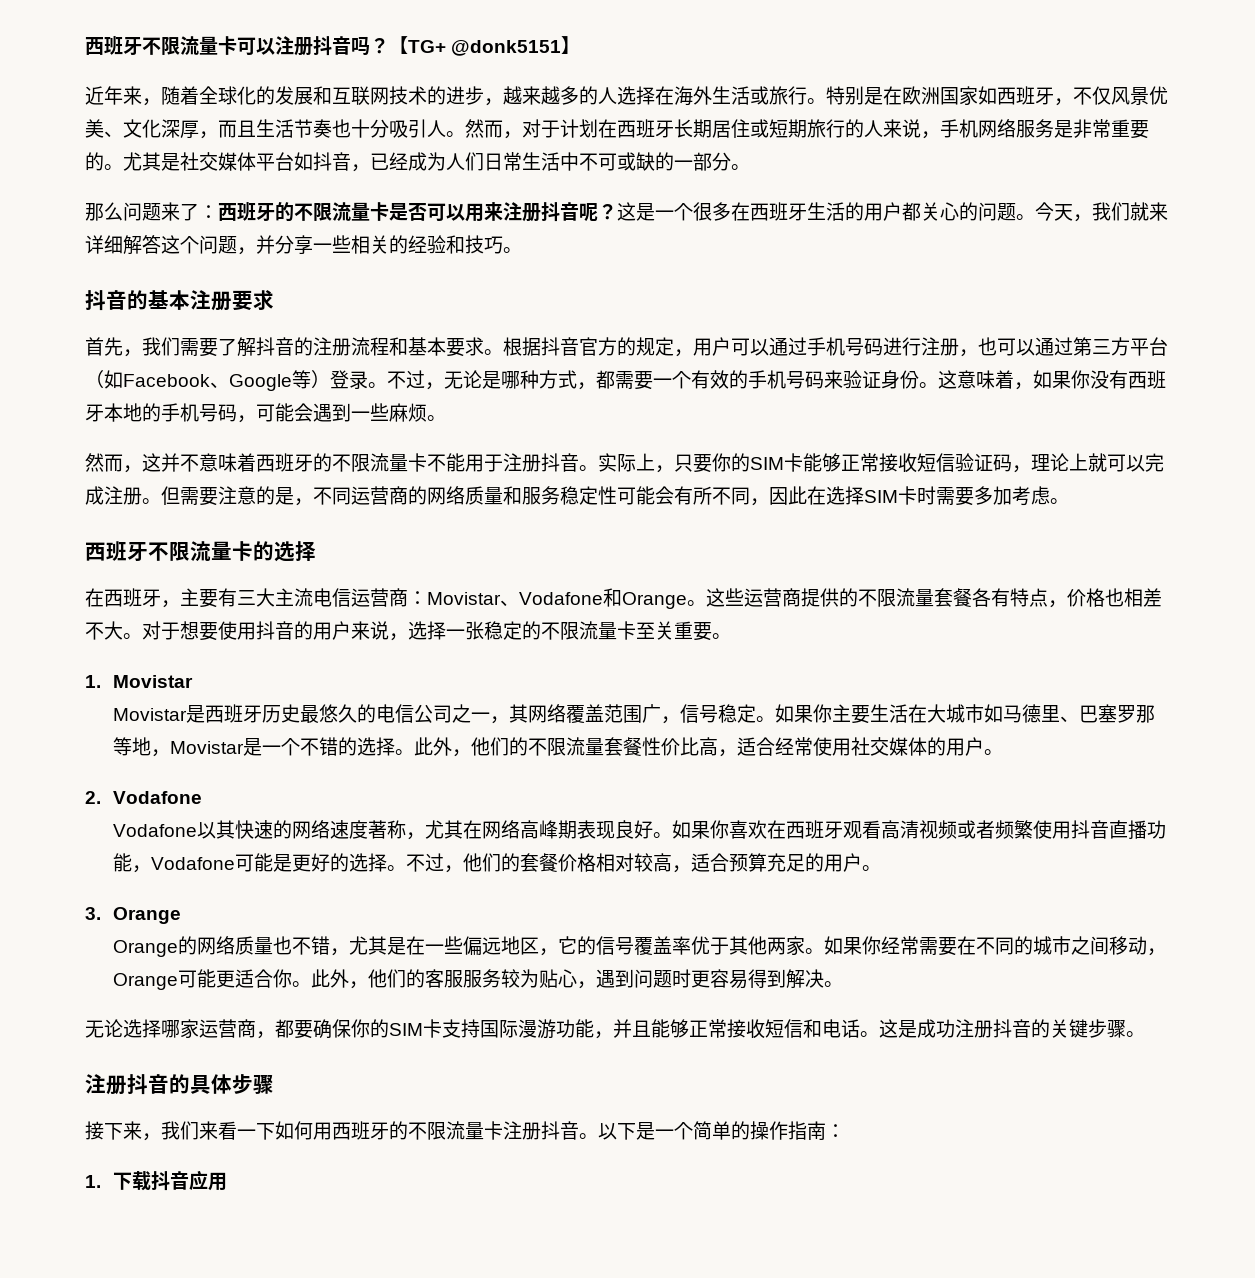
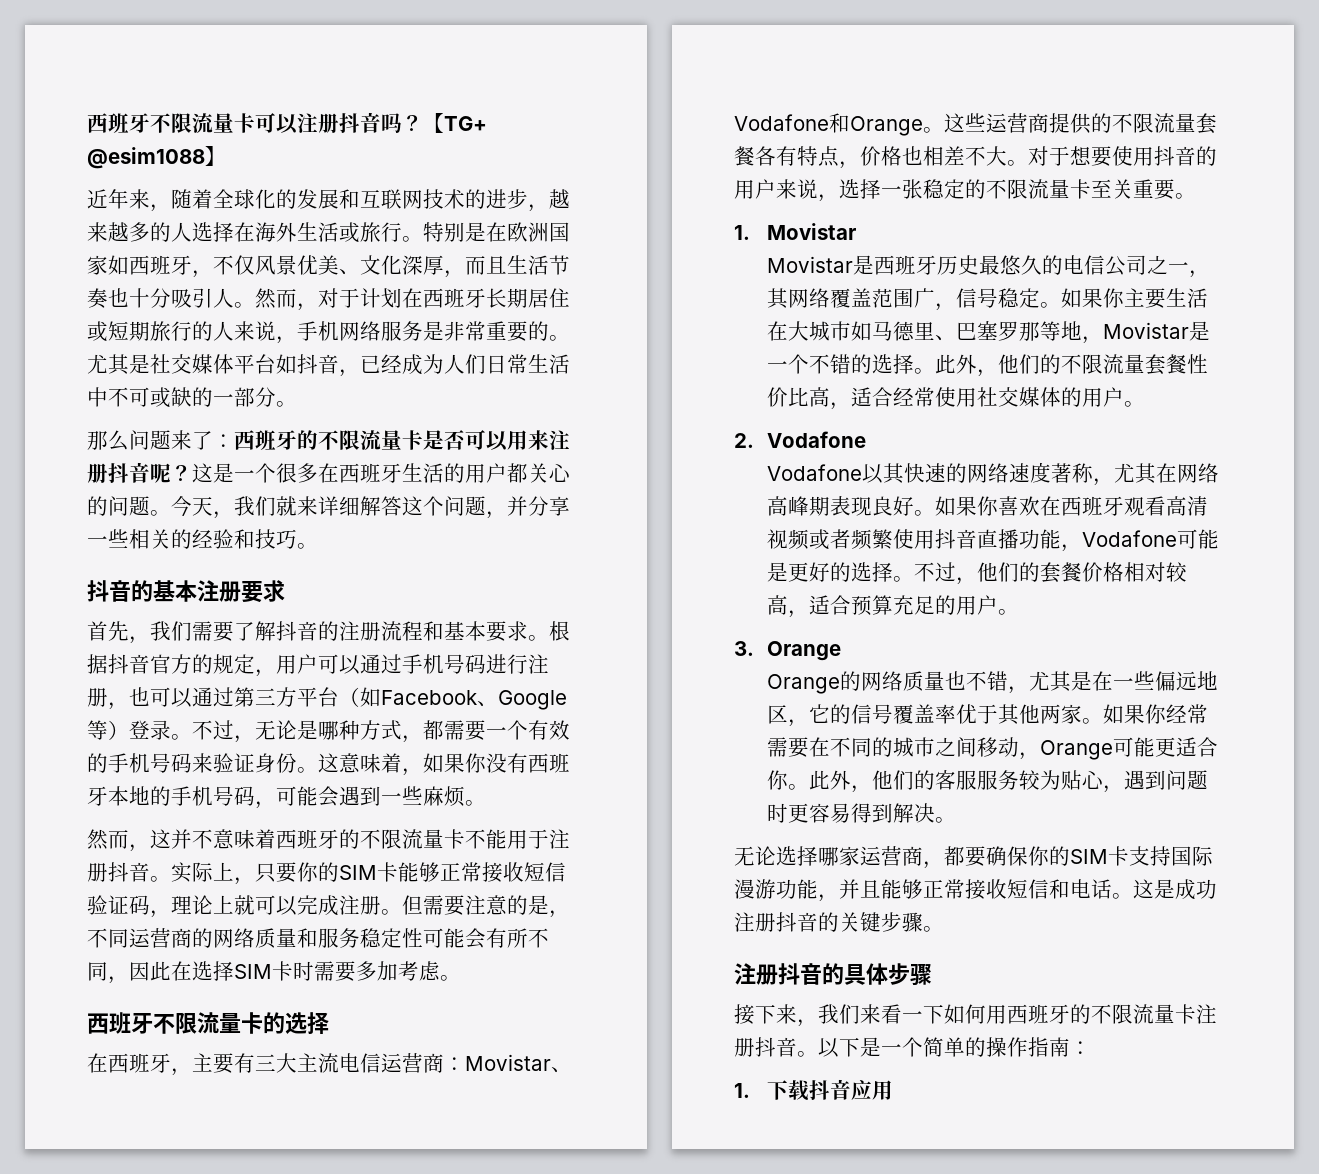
[451,40,562,56] @donk5151 -> [87,147,205,169] @esim1088

